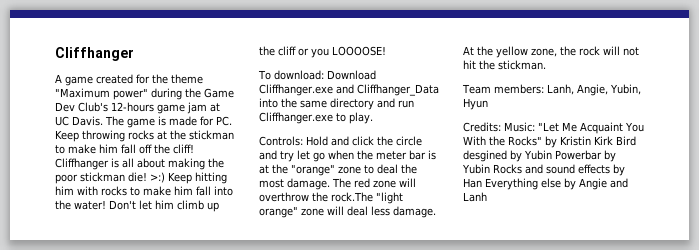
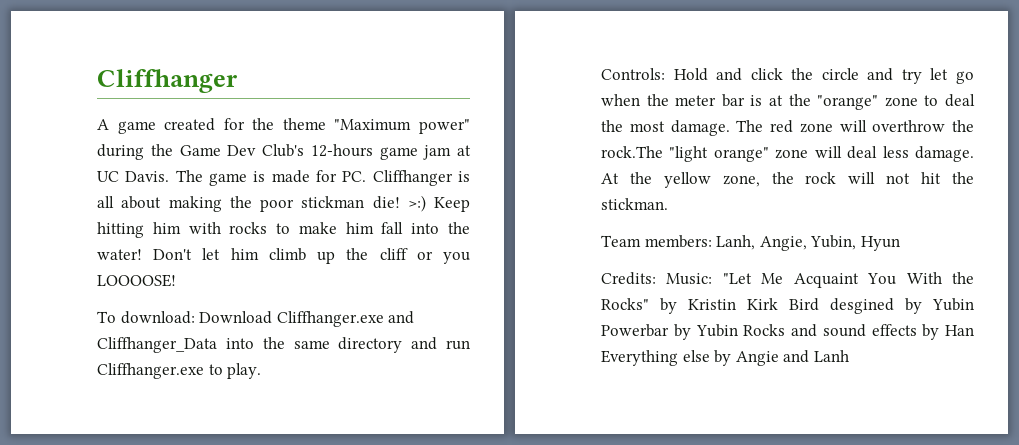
[55,130,234,142] [55,144,194,154] Keep throwing rocks at the stickman to make him fall off the cliff! -> (367, 176) none

